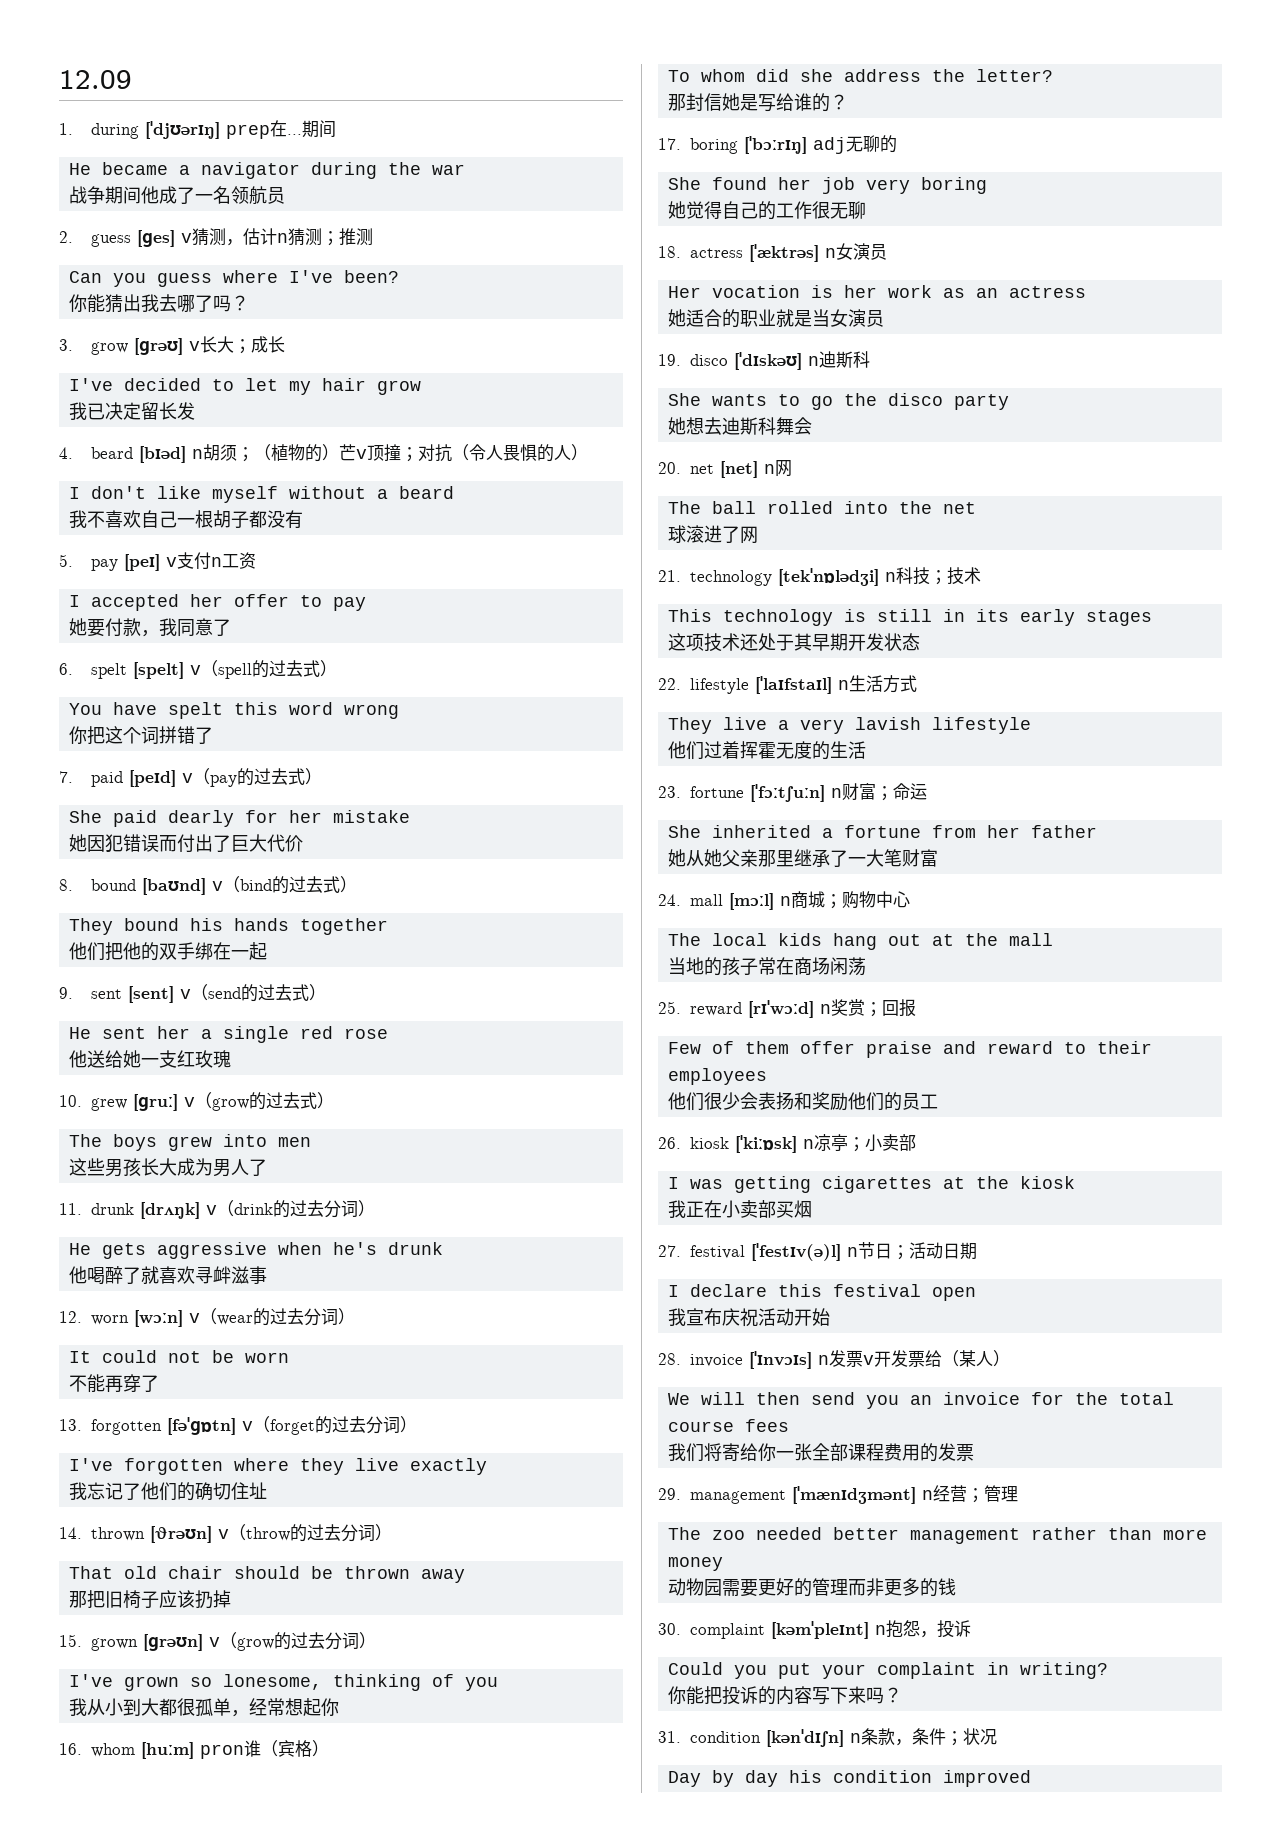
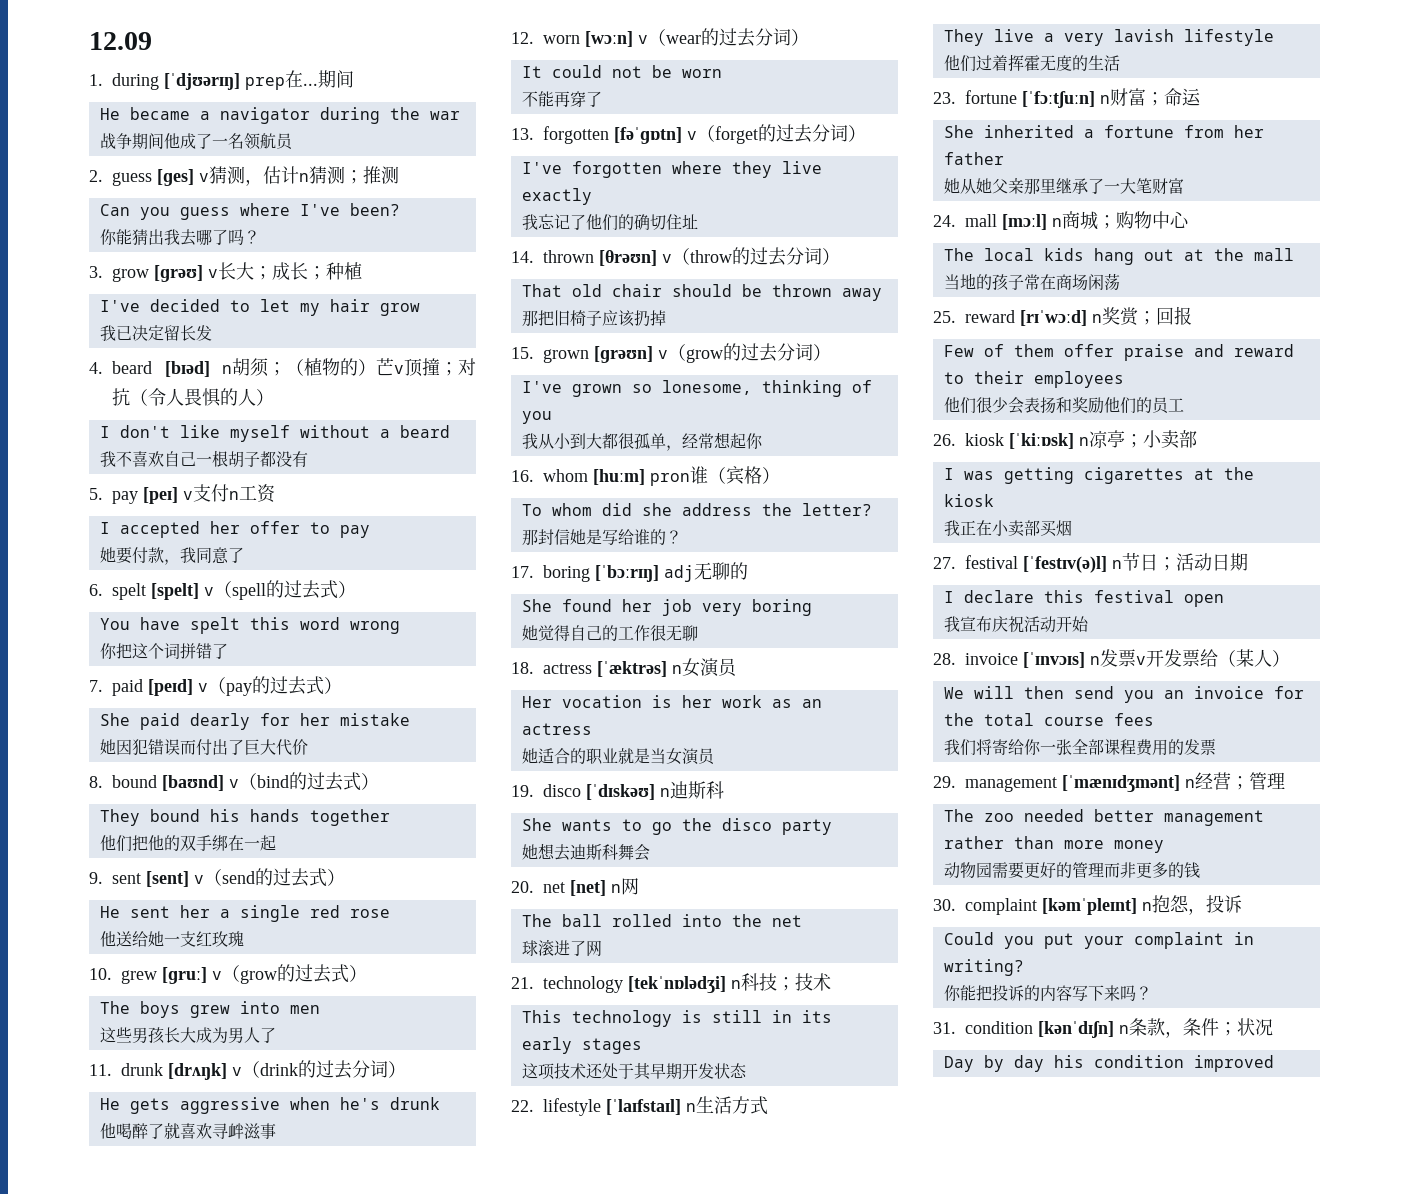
(286, 344) none -> [308,262,362,280] ；种植

